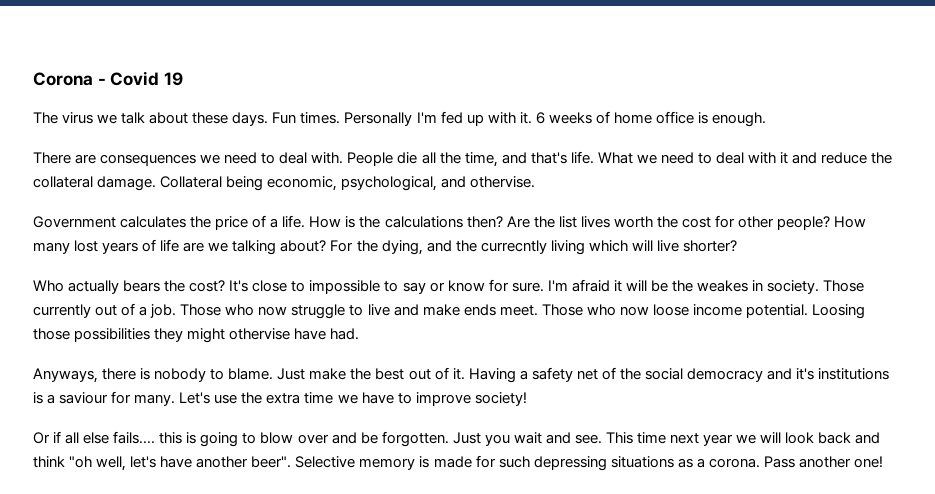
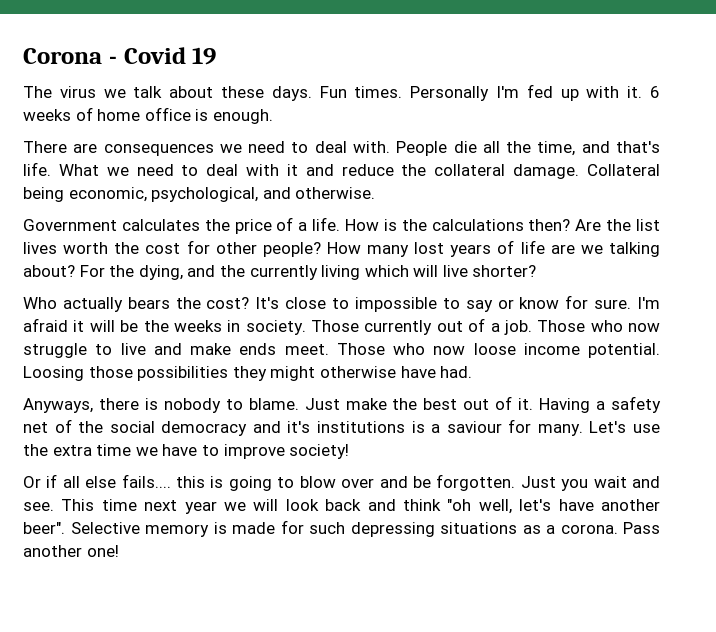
[470,176,536,188] othervise. -> [295,187,376,199] otherwise.
[480,240,547,254] currecntly -> [249,265,318,280] currently
[697,280,749,292] weakes -> [173,320,222,332] weeks
[229,328,291,340] othervise -> [319,366,396,378] otherwise

